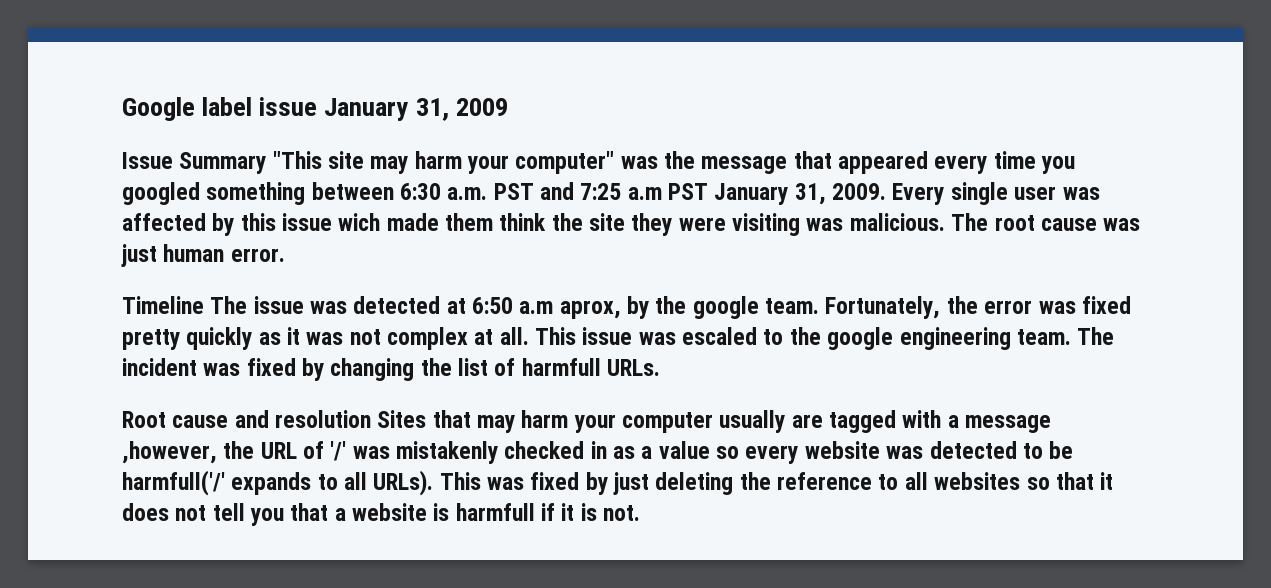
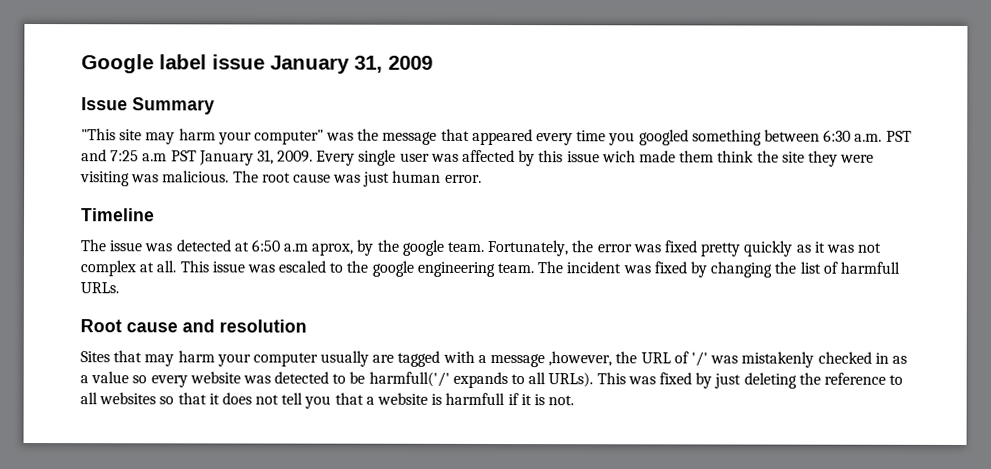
(267, 163) none -> (215, 106) //
(204, 305) none -> (155, 215) //
(372, 419) none -> (307, 326) //

